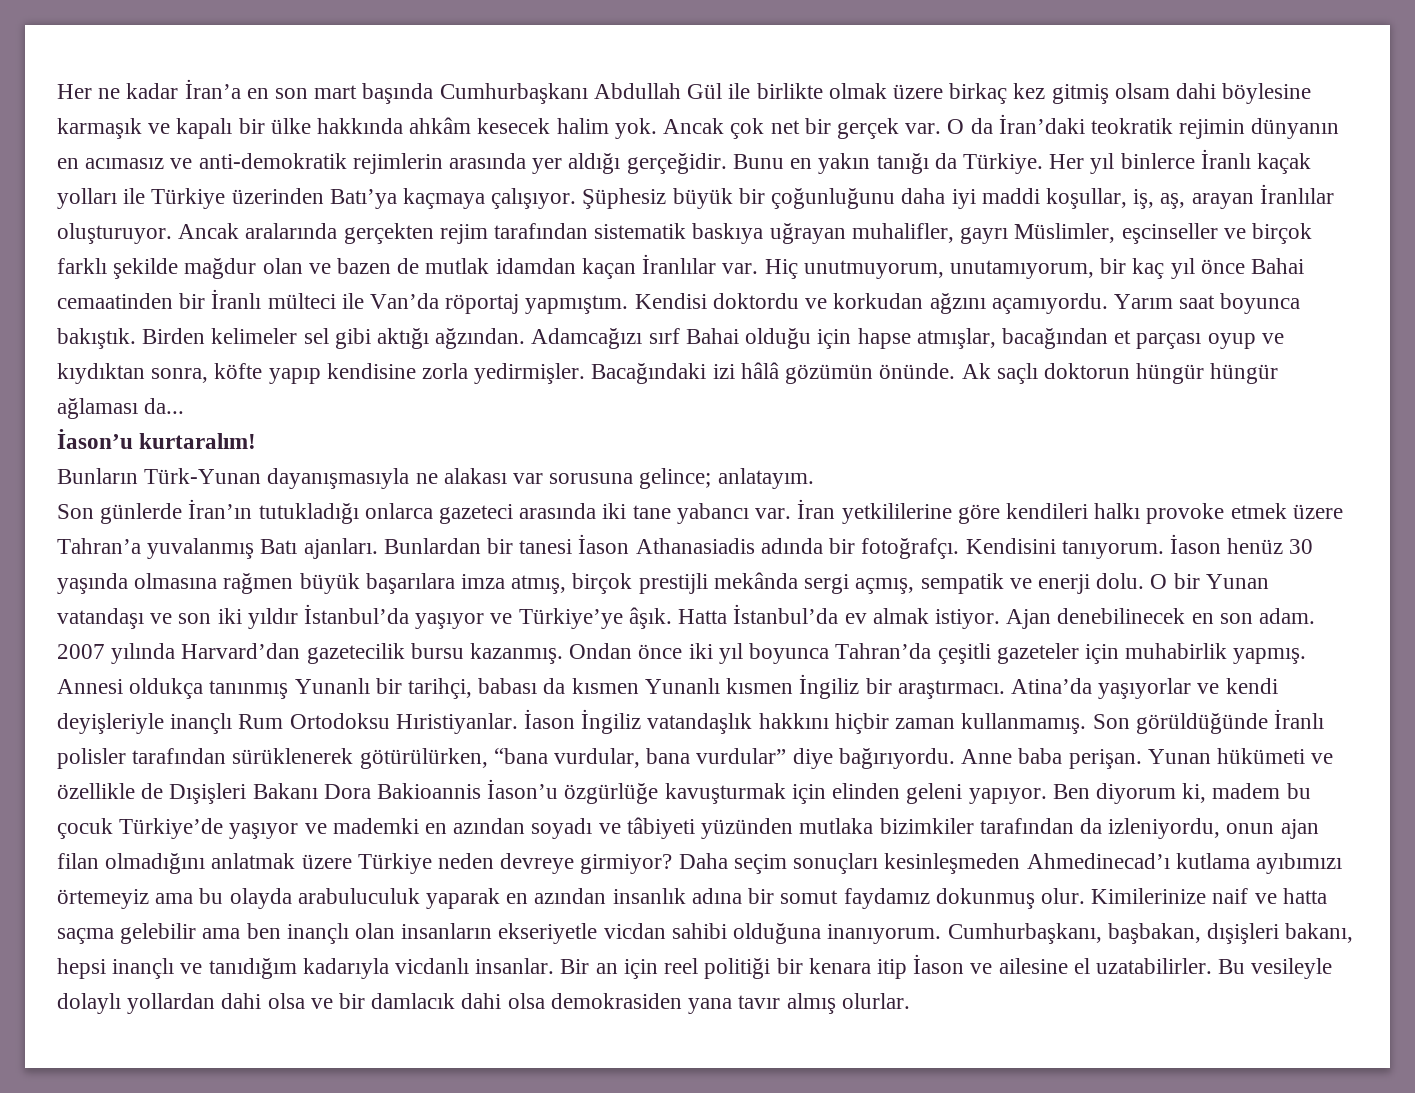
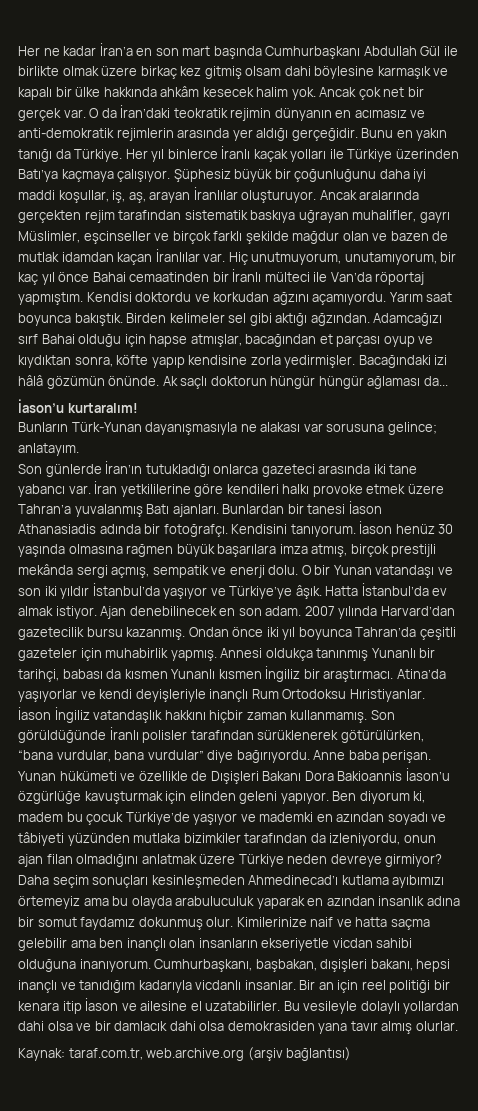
(910, 1001) none -> [18,1047,352,1061] // Kaynak: taraf.com.tr, web.archive.org (arşiv bağlantısı)

